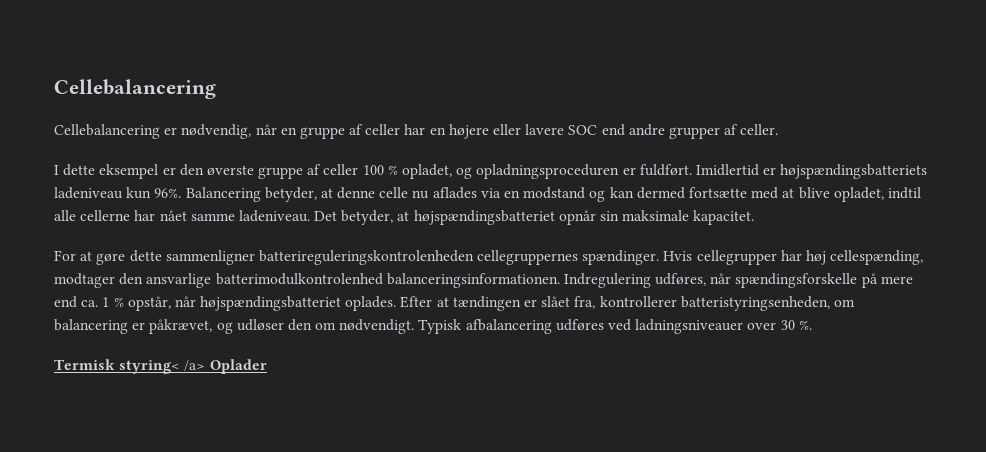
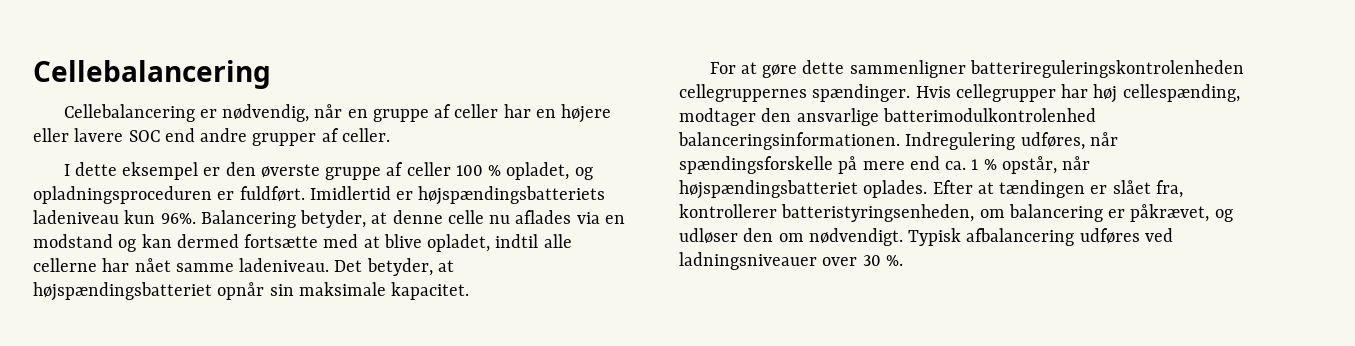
[54,359,267,374] // Termisk styring< /a> Oplader -> (903, 260) none

